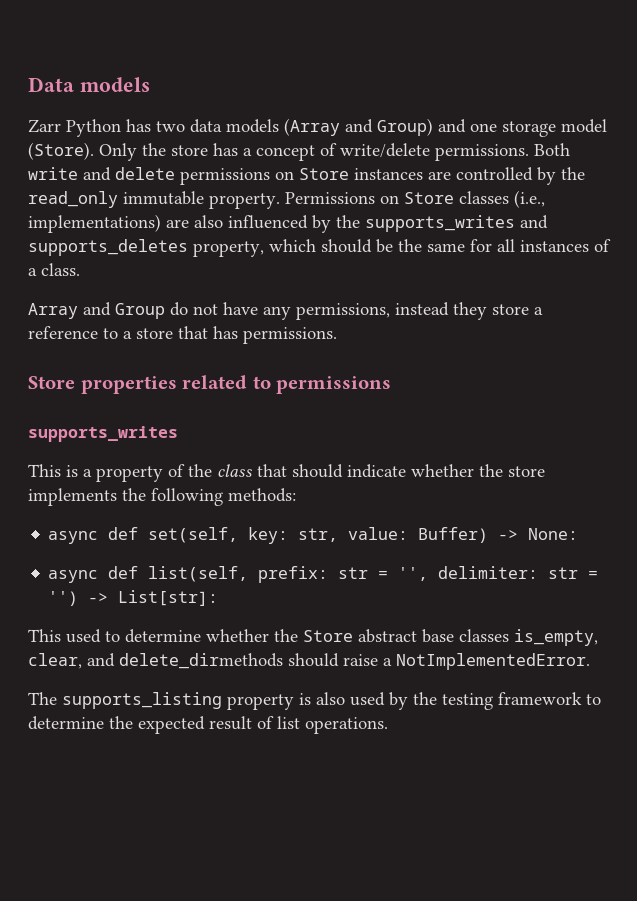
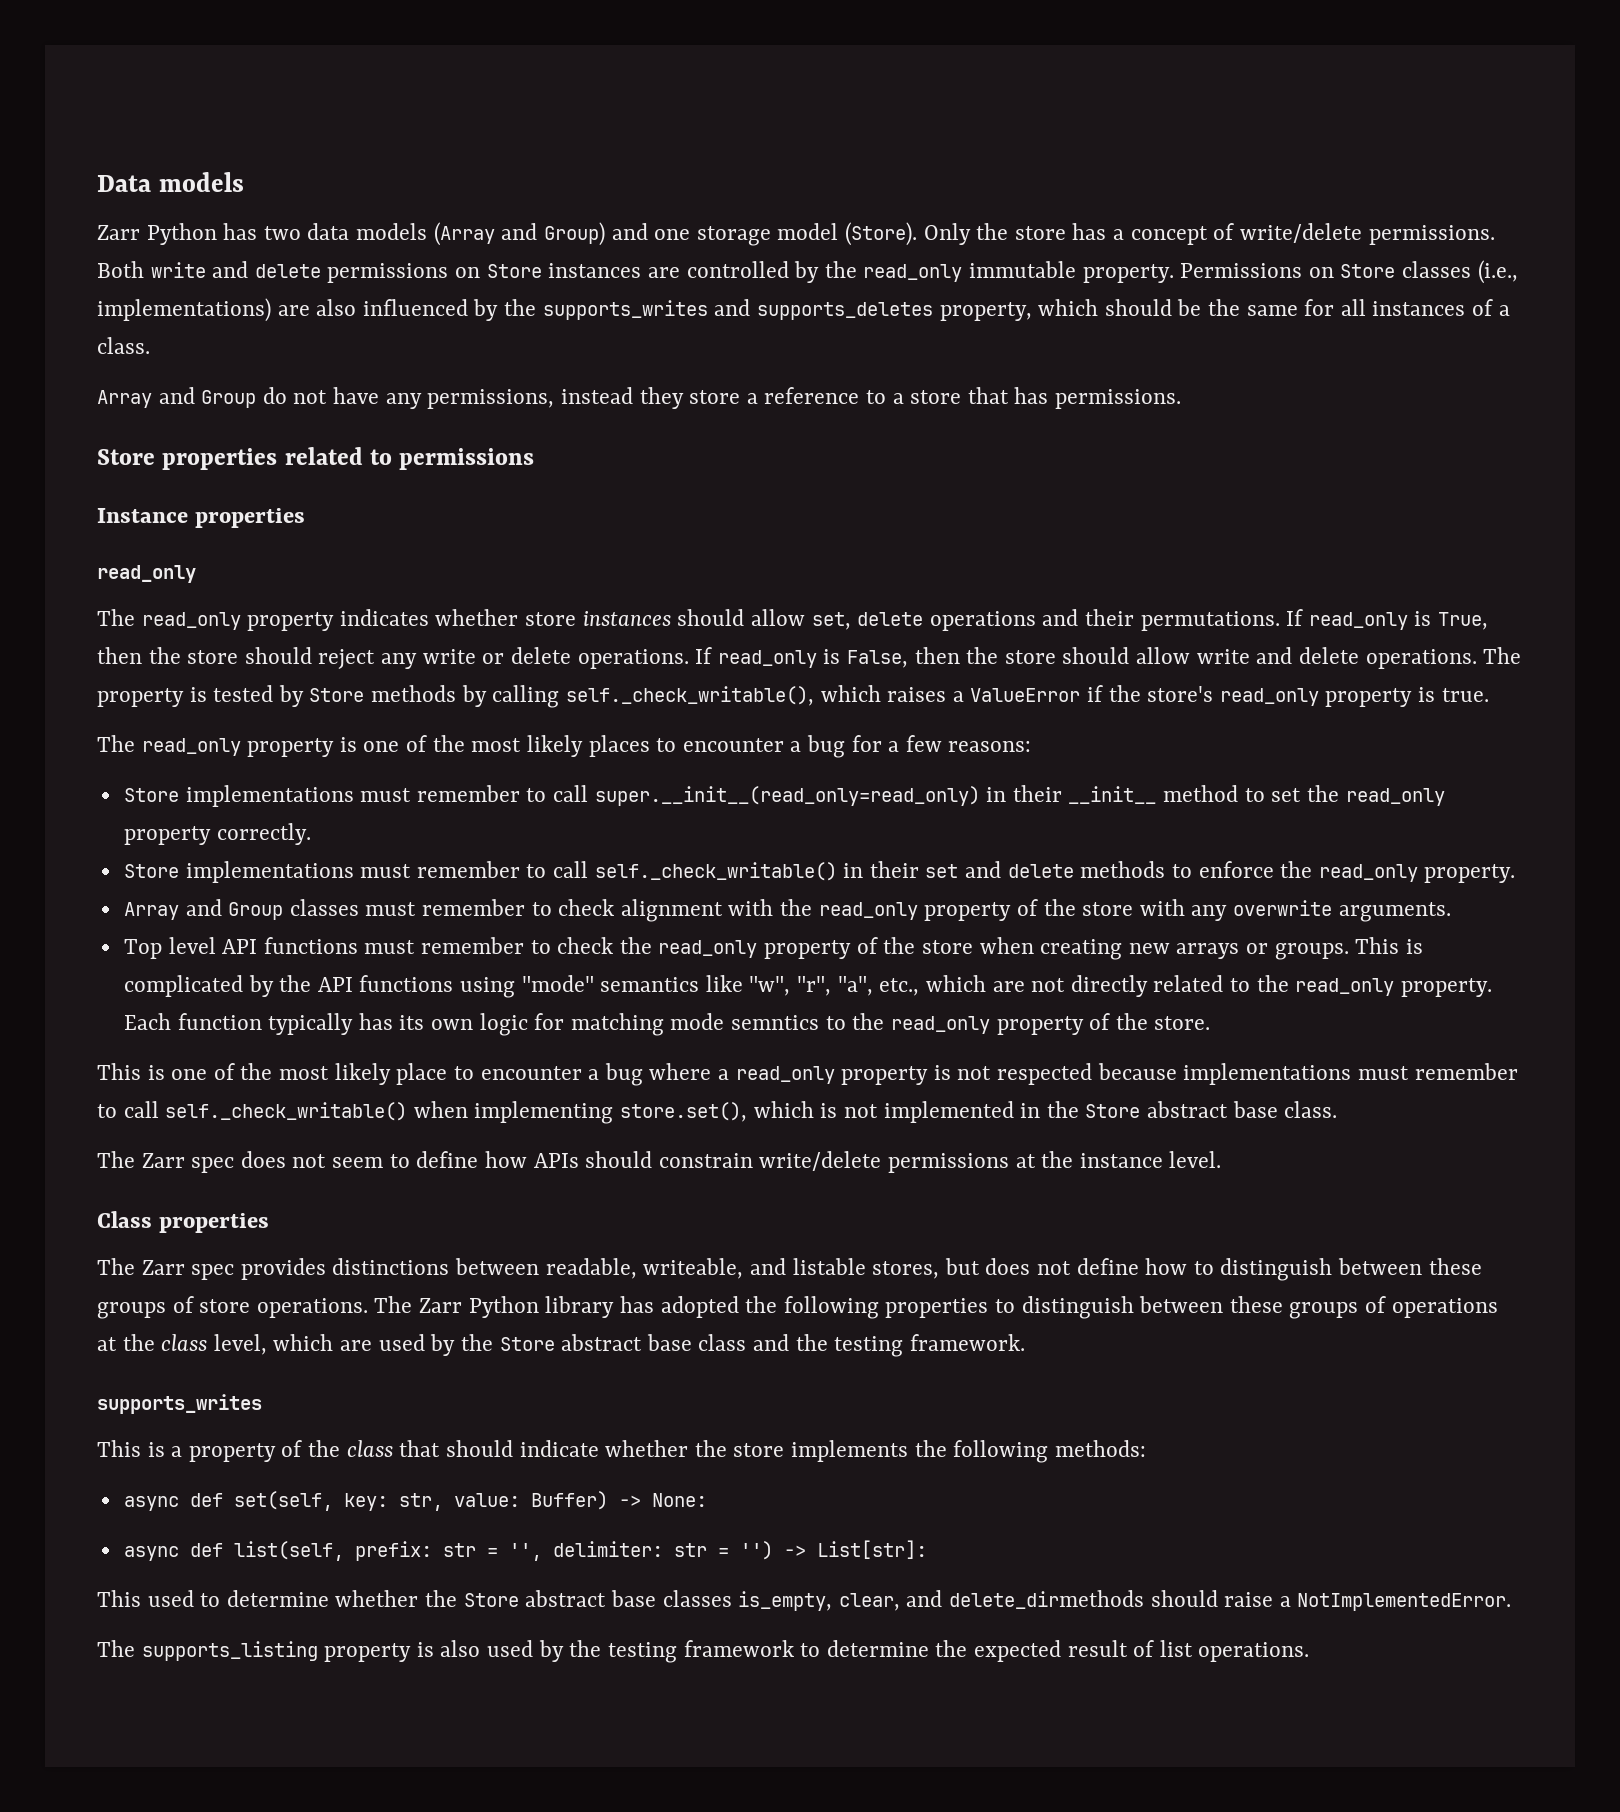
(392, 385) none -> [97,508,305,528] [97,565,196,583] [97,609,1489,631] [97,647,1522,669] [97,685,1489,708] [97,735,1032,758] [123,785,1445,807] [123,823,311,845] [123,861,1516,883] [123,899,1451,922] [123,937,1423,960] [123,975,1492,998] [123,1013,1211,1036] [97,1063,1518,1086] [97,1101,1338,1124] [97,1151,1222,1173] [97,1211,269,1233] [97,1258,1482,1281] [97,1296,1498,1319] [97,1334,1025,1357] // Instance properties // read_only // The read_only property indicates whether store instances should allow set, delete operations and their permutations. If read_only is True, then the store should reject any write or delete operations. If read_only is False, then the store should allow write and delete operations. The property is tested by Store methods by calling self._check_writable(), which raises a ValueError if the store's read_only property is true. // The read_only property is one of the most likely places to encounter a bug for a few reasons: // Store implementations must remember to call super.__init__(read_only=read_only) in their __init__ method to set the read_only property correctly. // Store implementations must remember to call self._check_writable() in their set and delete methods to enforce the read_only property. // Array and Group classes must remember to check alignment with the read_only property of the store with any overwrite arguments. // Top level API functions must remember to check the read_only property of the store when creating new arrays or groups. This is complicated by the API functions using "mode" semantics like "w", "r", "a", etc., which are not directly related to the read_only property. Each function typically has its own logic for matching mode semntics to the read_only property of the store. // This is one of the most likely place to encounter a bug where a read_only property is not respected because implementations must remember to call self._check_writable() when implementing store.set(), which is not implemented in the Store abstract base class. // The Zarr spec does not seem to define how APIs should constrain write/delete permissions at the instance level. // Class properties // The Zarr spec provides distinctions between readable, writeable, and listable stores, but does not define how to distinguish between these groups of store operations. The Zarr Python library has adopted the following properties to distinguish between these groups of operations at the class level, which are used by the Store abstract base class and the testing framework.

